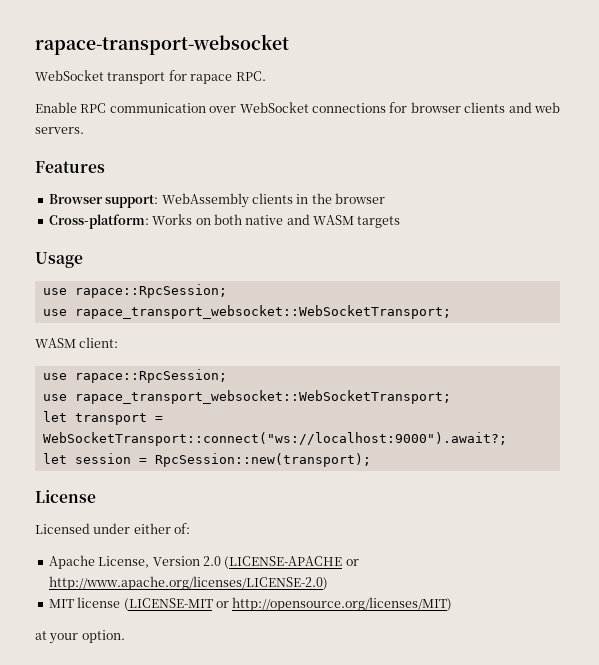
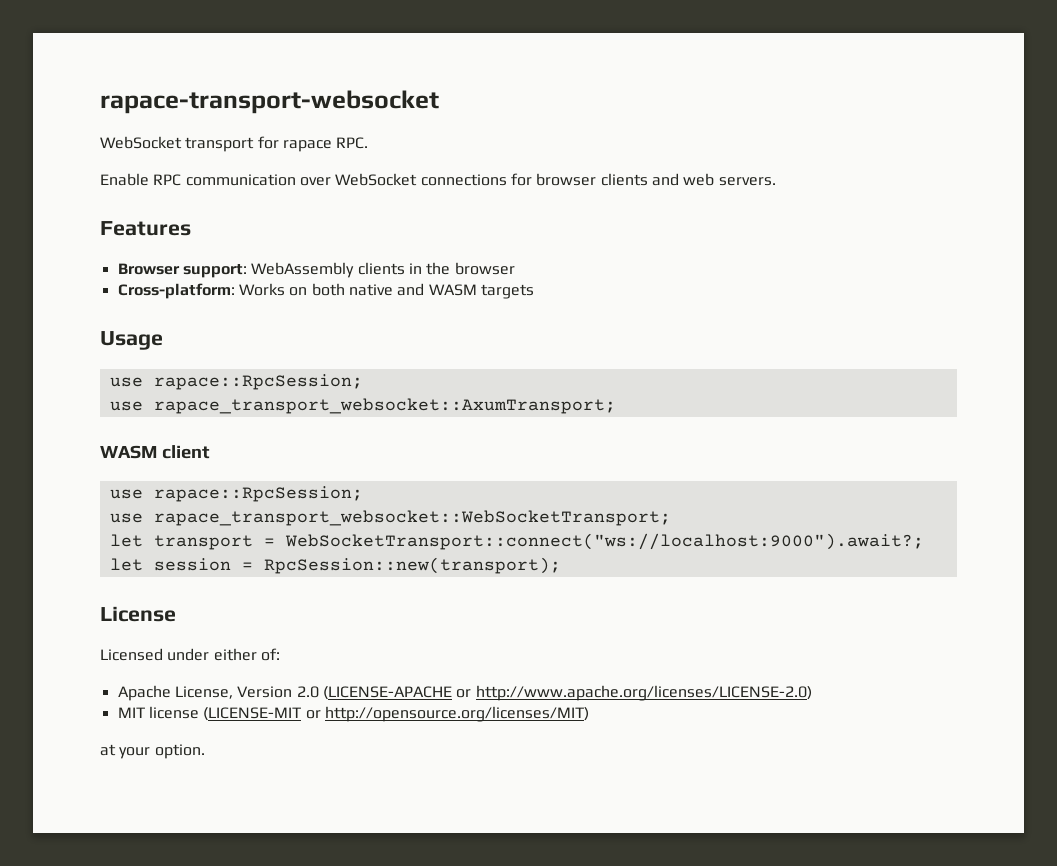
[74,305,451,319] [35,337,119,348] rapace_transport_websocket::WebSocketTransport; // WASM client: -> [153,398,616,414] [100,445,210,459] rapace_transport_websocket::AxumTransport; // WASM client

